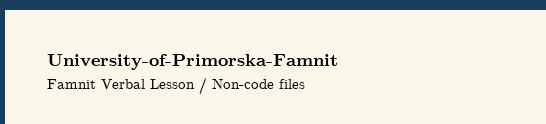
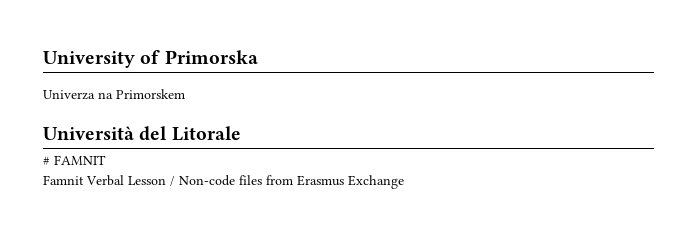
[47,54,338,70] University-of-Primorska-Famnit -> [43,50,258,68] [43,89,185,100] [43,126,241,141] [43,155,106,165] University of Primorska // Univerza na Primorskem // Università del Litorale // # FAMNIT
(305, 84) none -> [266,175,404,189] from Erasmus Exchange

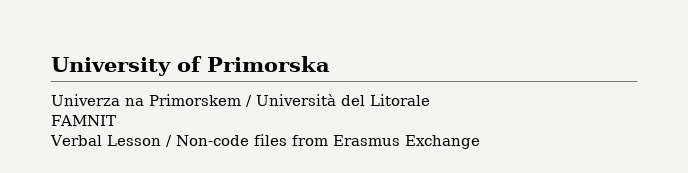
(185, 94) // -> [246,95,252,107] /
[43,156,50,165] # -> (430, 100) none
[43,175,84,185] Famnit -> (116, 120) none

